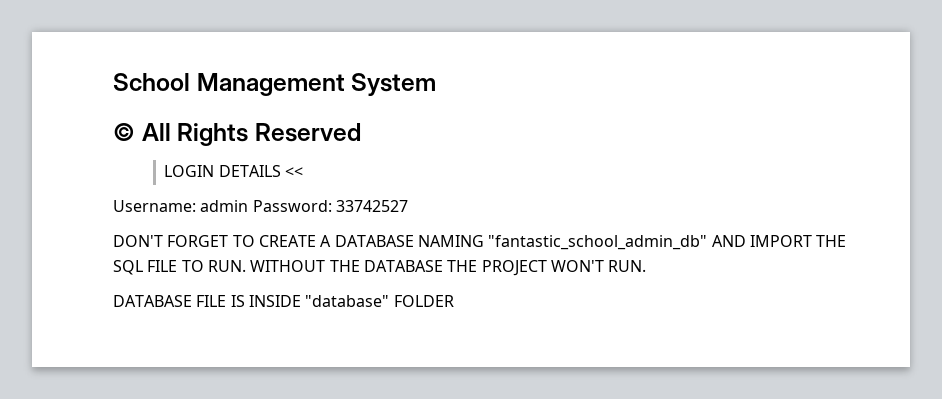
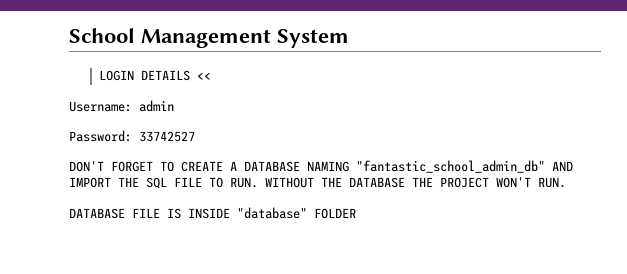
[113,123,361,146] // © All Rights Reserved -> (349, 38) none
(249, 206) none -> (174, 106) //

